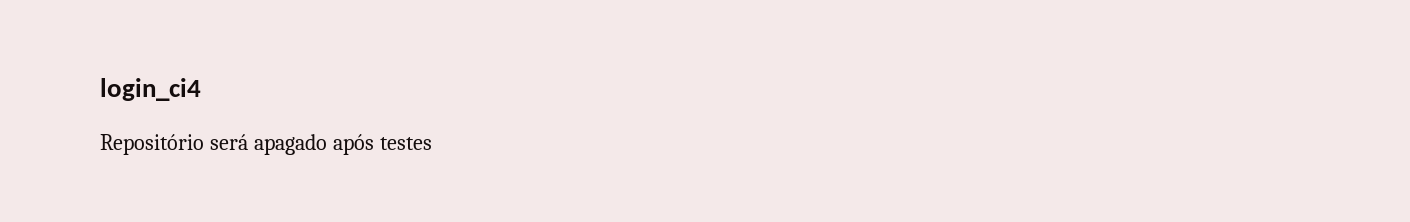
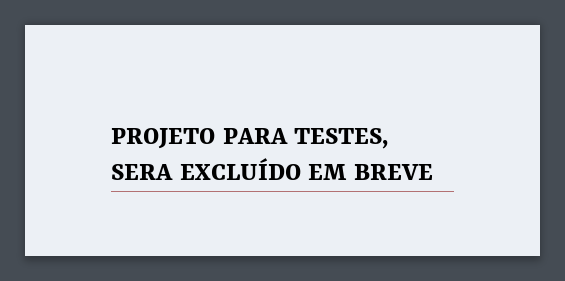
[100,78,201,101] [100,134,432,155] login_ci4 // Repositório será apagado após testes -> [111,128,389,149] [111,158,433,180] PROJETO PARA TESTES, SERA EXCLUÍDO EM BREVE

